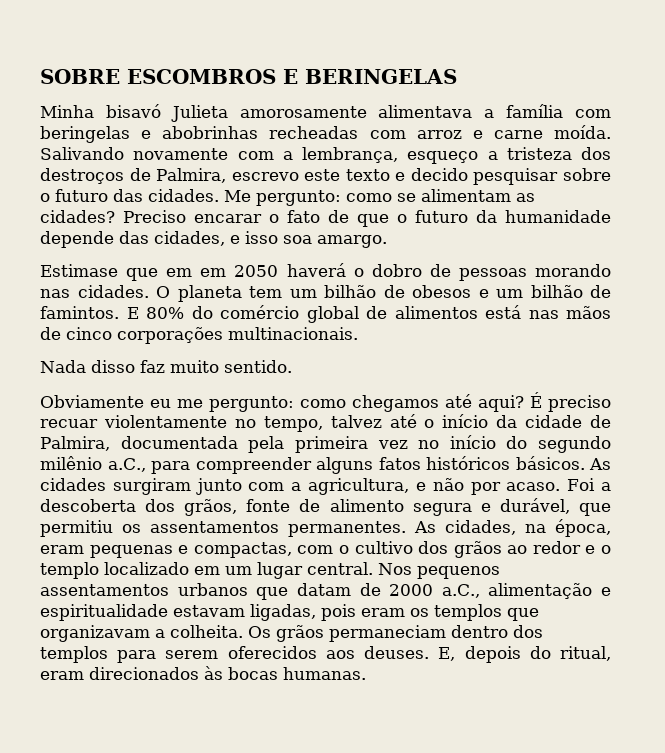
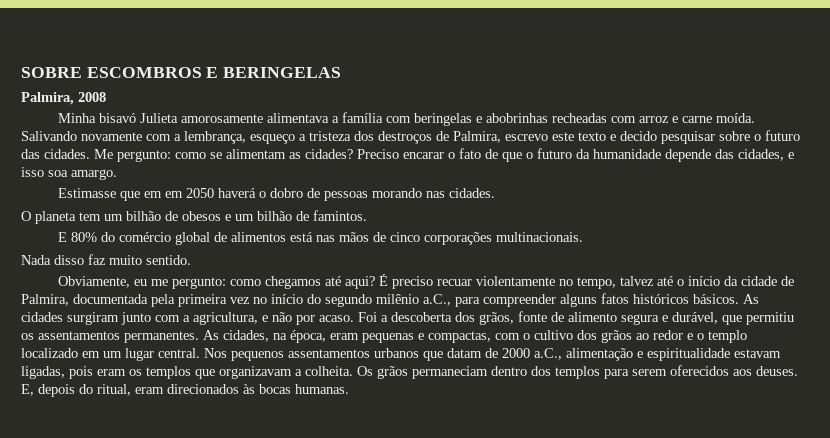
(457, 76) none -> [21,92,106,105] // Palmira, 2008
[40,264,118,277] Estimase -> [57,188,116,198] Estimasse
(149, 291) none -> (495, 193) //
(119, 312) none -> (367, 215) //
[40,395,144,408] Obviamente -> [57,276,130,288] Obviamente,

